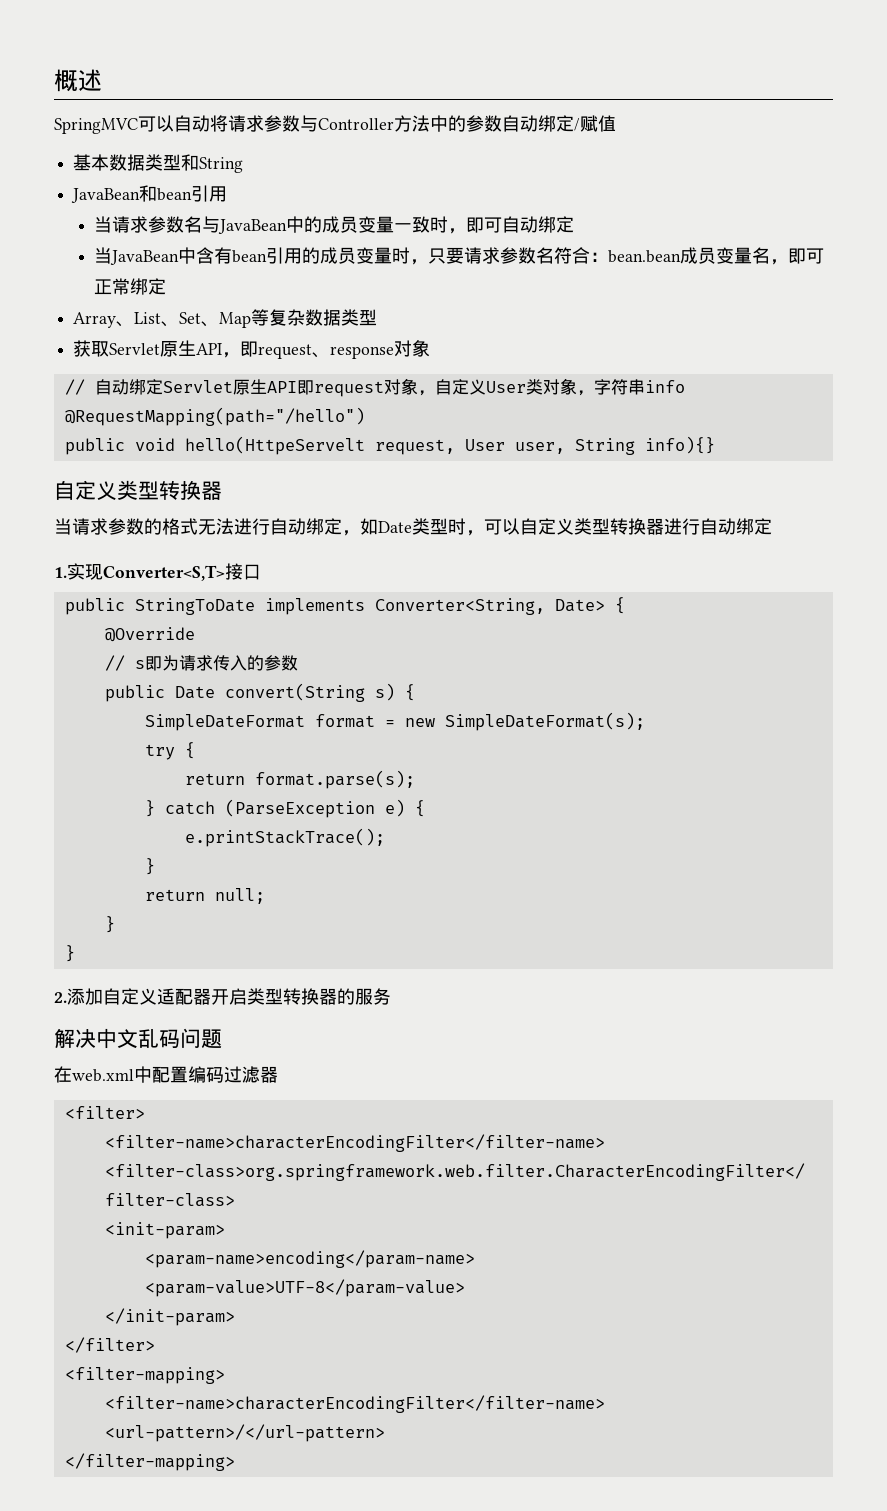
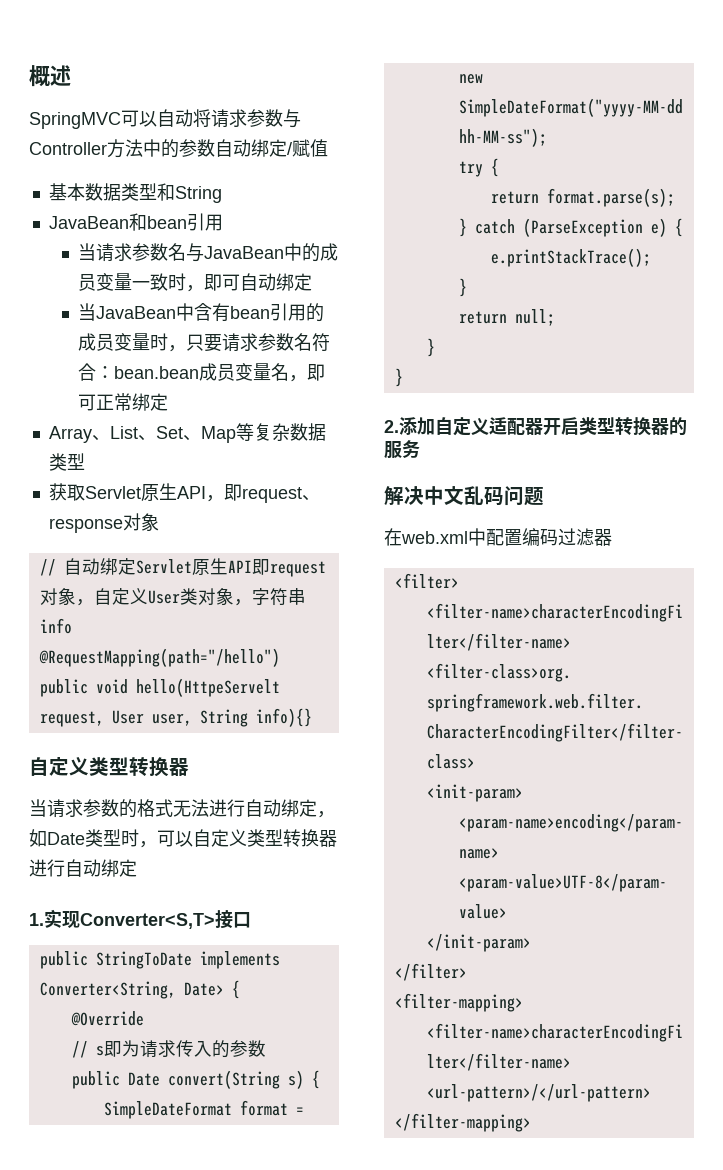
[444,712,645,731] SimpleDateFormat(s); -> [458,98,683,117] [458,128,547,147] SimpleDateFormat("yyyy-MM-dd hh-MM-ss");

